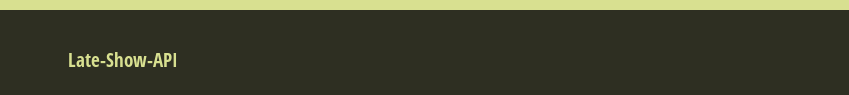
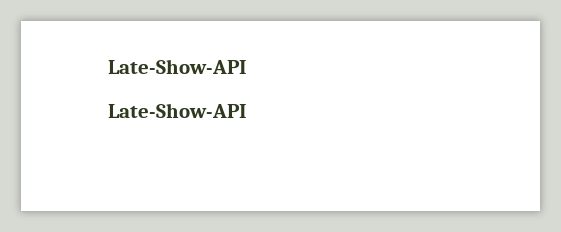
[68,52,178,67] Late-Show-API -> [108,59,247,74] [108,103,247,118] Late-Show-API // Late-Show-API

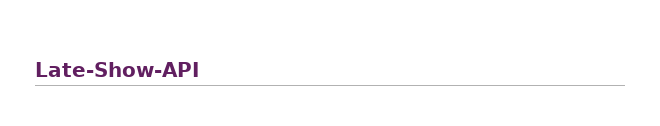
[108,59,247,74] [108,103,247,118] Late-Show-API // Late-Show-API -> [35,62,199,77] Late-Show-API

